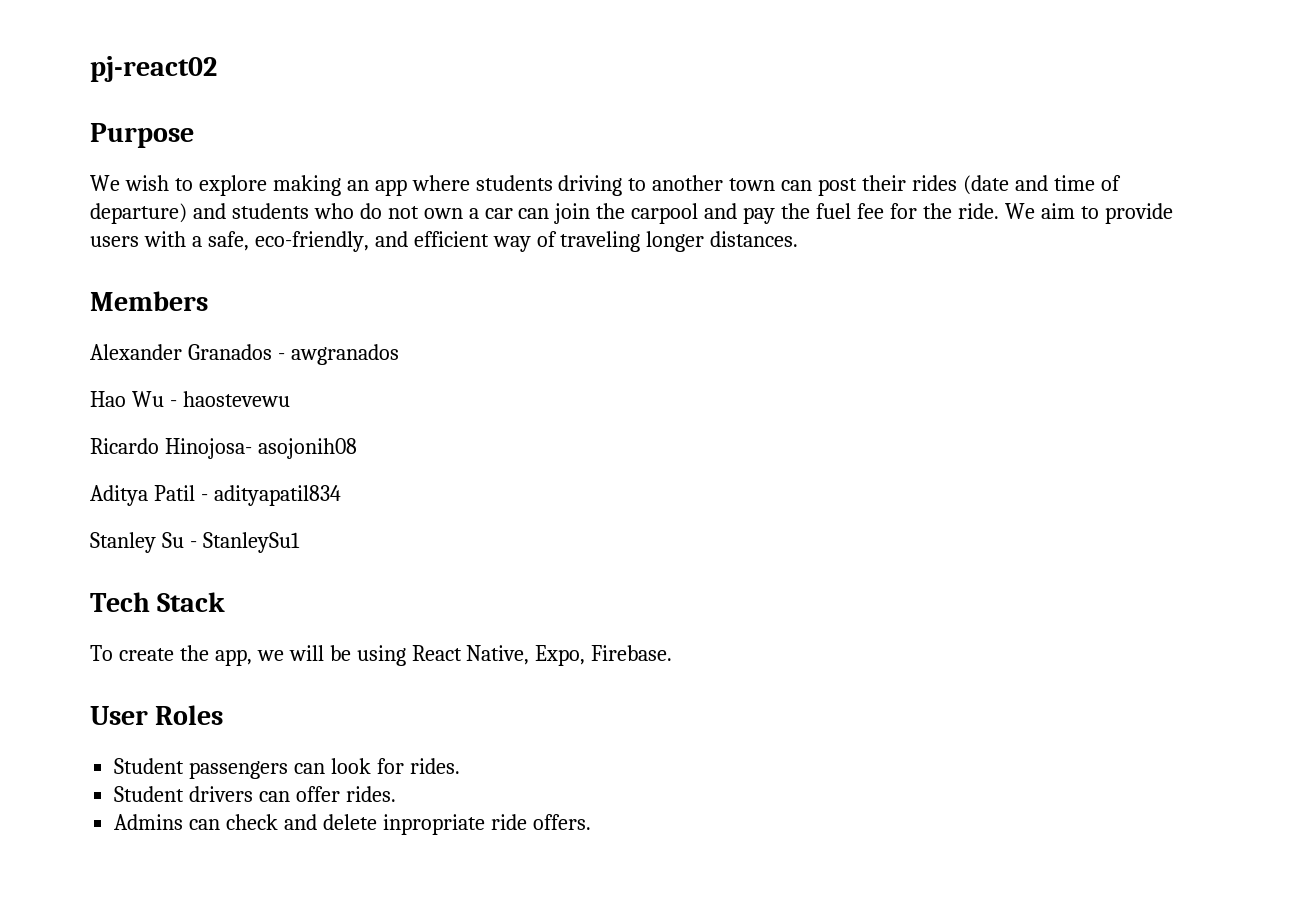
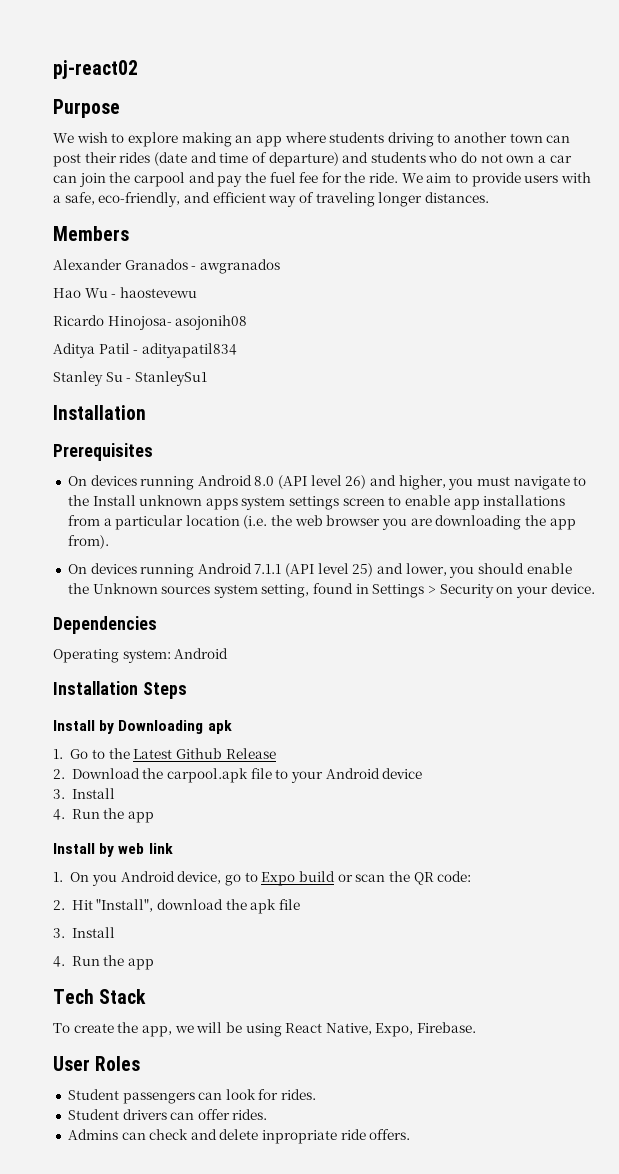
(300, 542) none -> [53,405,146,420] [53,443,153,461] [67,475,587,490] [67,495,566,510] [67,515,576,530] [67,535,109,549] [67,563,572,578] [67,583,595,598] [53,616,157,634] [53,648,229,663] [53,681,187,699] [53,720,232,734] [53,748,276,759] [53,768,423,783] [53,788,115,799] [53,808,155,823] [53,843,173,857] [53,871,472,886] [53,899,300,914] [53,927,115,938] [53,955,155,970] // Installation // Prerequisites // On devices running Android 8.0 (API level 26) and higher, you must navigate to the Install unknown apps system settings screen to enable app installations from a particular location (i.e. the web browser you are downloading the app from). // On devices running Android 7.1.1 (API level 25) and lower, you should enable the Unknown sources system setting, found in Settings > Security on your device. // Dependencies // Operating system: Android // Installation Steps // Install by Downloading apk // 1. Go to the Latest Github Release // 2. Download the carpool.apk file to your Android device // 3. Install // 4. Run the app // Install by web link // 1. On you Android device, go to Expo build or scan the QR code: // 2. Hit "Install", download the apk file // 3. Install // 4. Run the app

